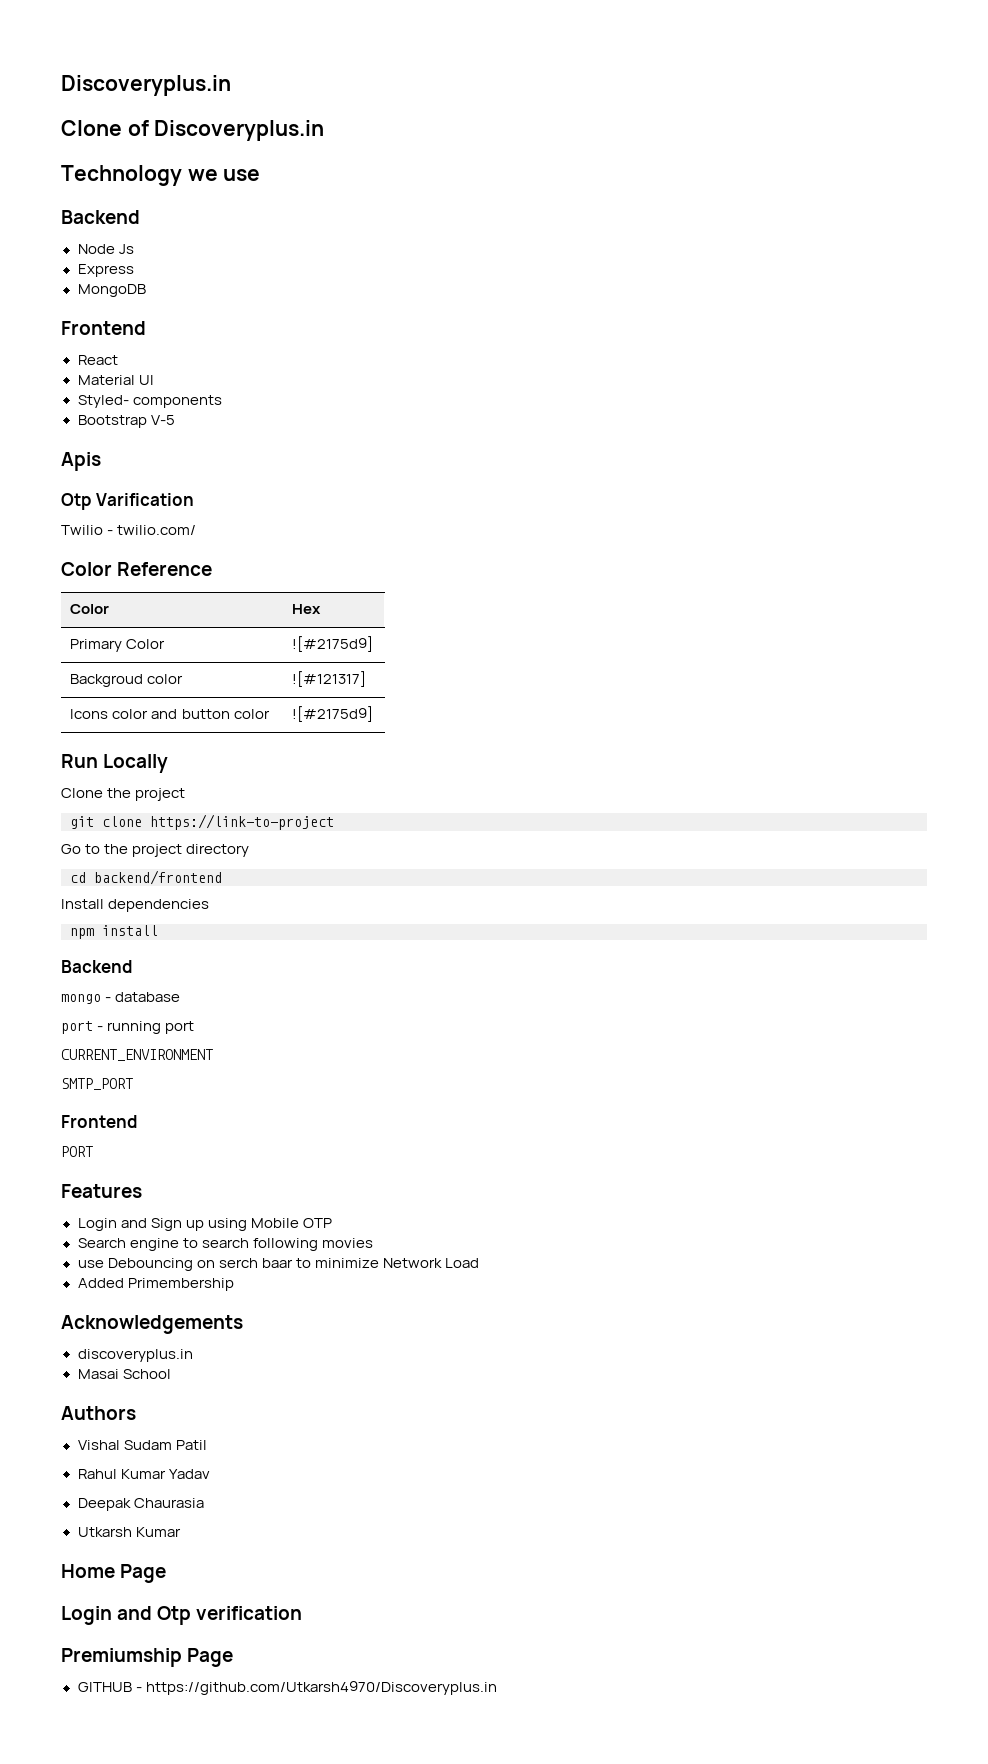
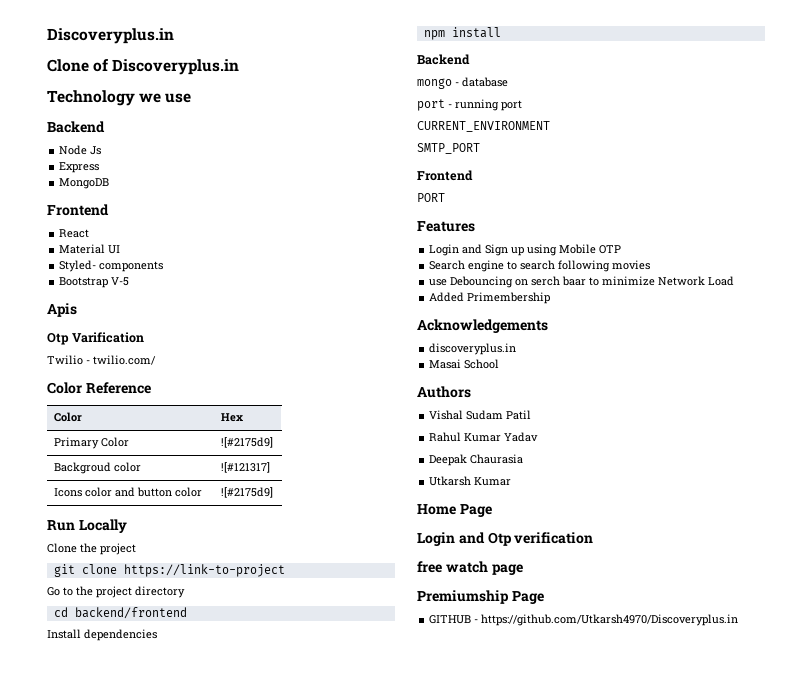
(303, 1613) none -> [417,561,523,575] // free watch page

